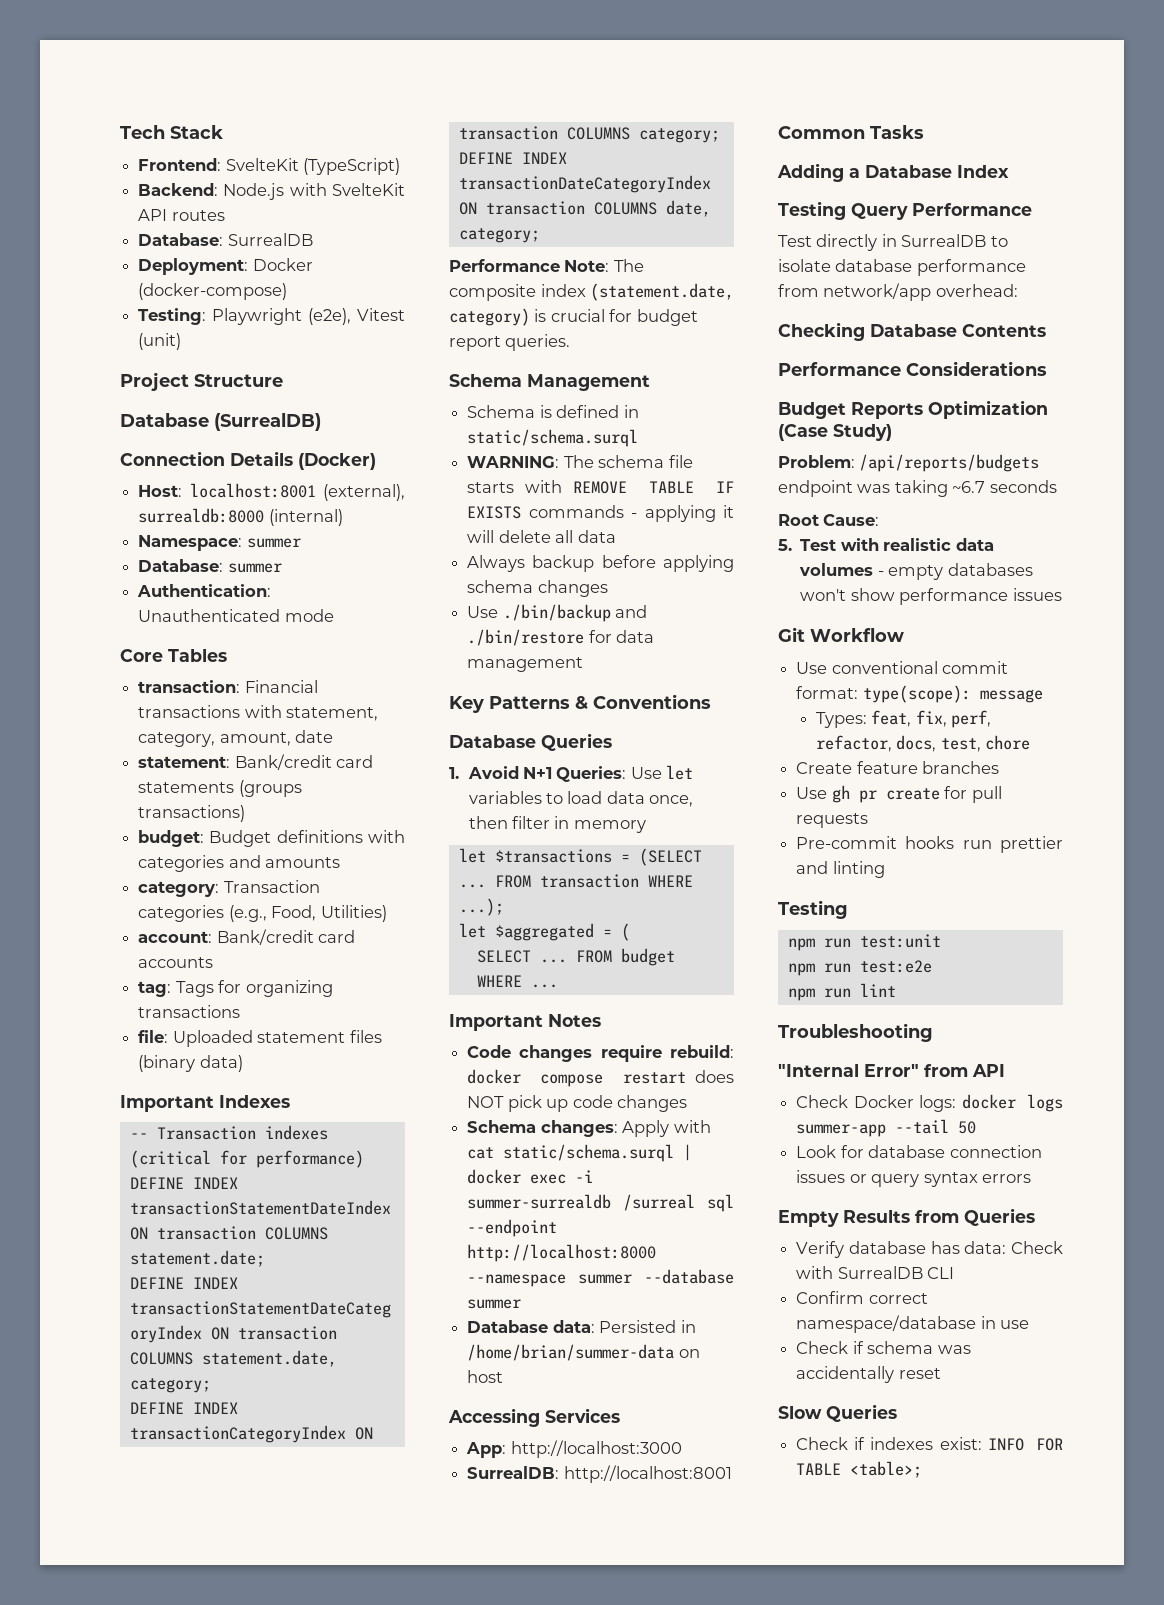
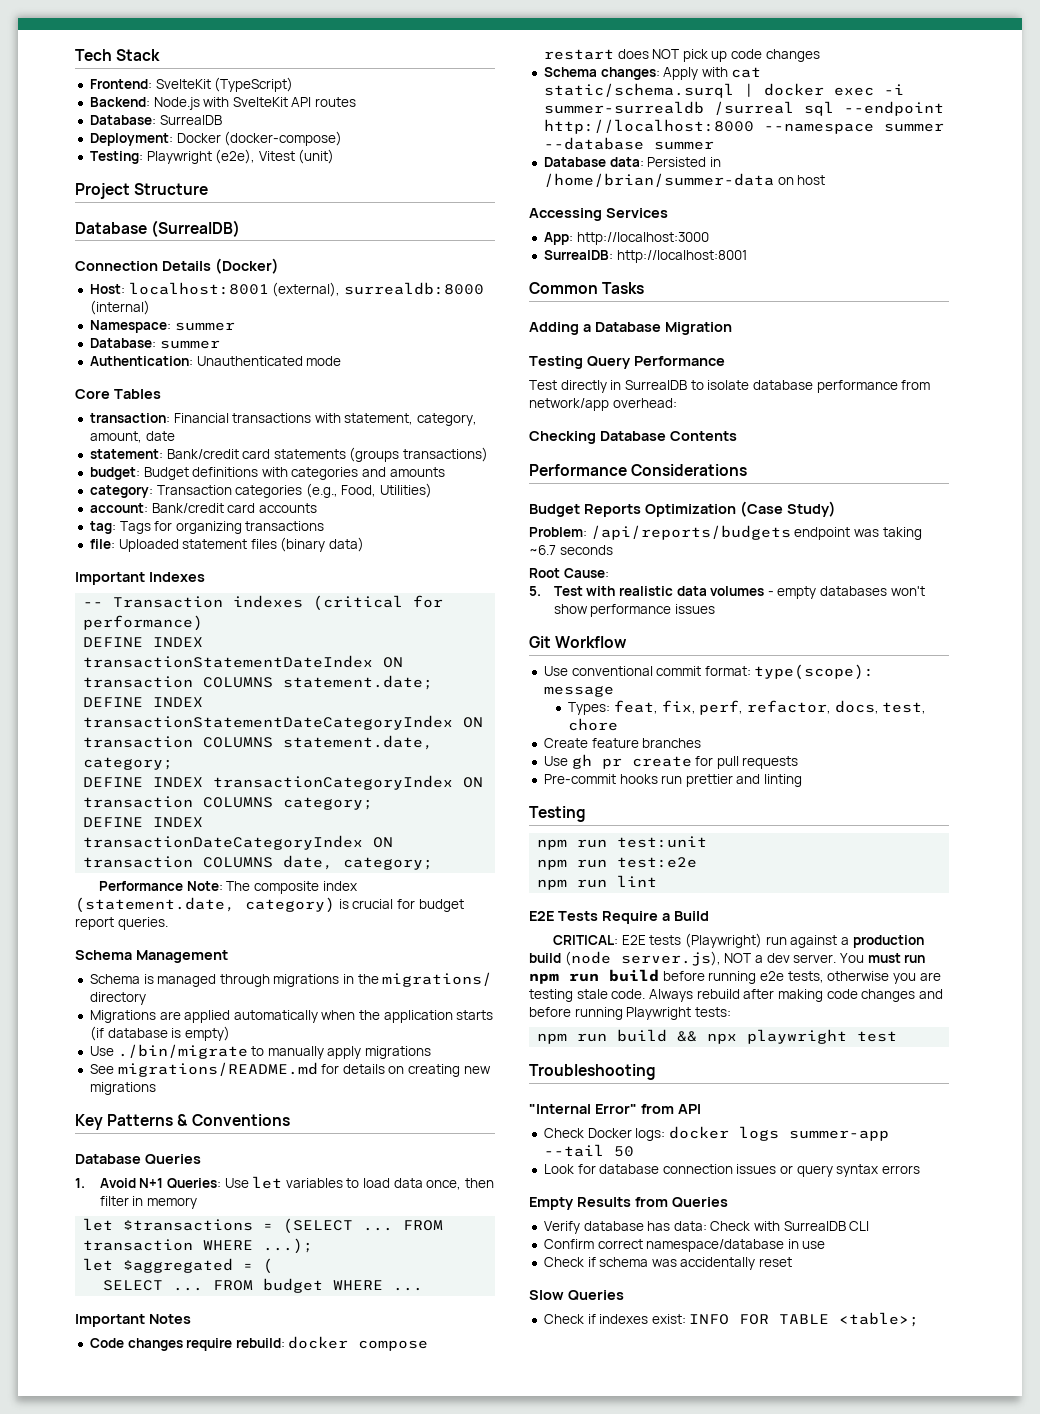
[556,405,639,418] [467,429,639,447] [467,455,693,468] [467,480,734,494] [467,505,734,522] [467,530,616,543] [467,555,734,572] [467,580,608,597] [467,604,648,622] [467,629,655,646] [467,657,584,672] defined in static/schema.surql // WARNING: The schema file starts with REMOVE TABLE IF EXISTS commands - applying it will delete all data // Always backup before applying schema changes // Use ./bin/backup and ./bin/restore for data management -> [157,972,493,987] [89,992,146,1005] [89,1010,494,1023] [89,1026,230,1041] [89,1044,432,1059] [89,1062,491,1077] [89,1082,156,1095] managed through migrations in the migrations/ directory // Migrations are applied automatically when the application starts (if database is empty) // Use ./bin/migrate to manually apply migrations // See migrations/README.md for details on creating new migrations
[957,165,1009,178] Index -> [664,322,732,335] Migration
(896, 990) none -> [529,911,709,924] [553,933,924,948] [529,951,926,966] [529,969,941,984] [529,989,943,1002] [529,1007,731,1020] [537,1029,898,1044] // E2E Tests Require a Build // CRITICAL: E2E tests (Playwright) run against a production build (node server.js), NOT a dev server. You must run npm run build before running e2e tests, otherwise you are testing stale code. Always rebuild after making code changes and before running Playwright tests: // npm run build && npx playwright test

